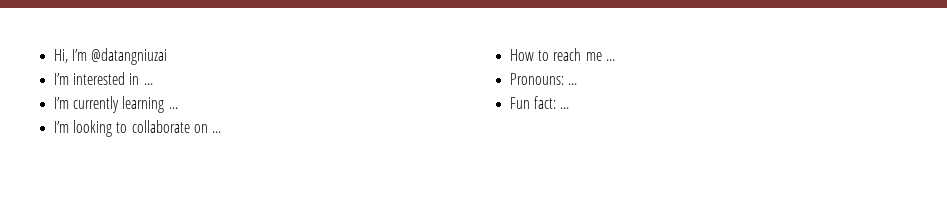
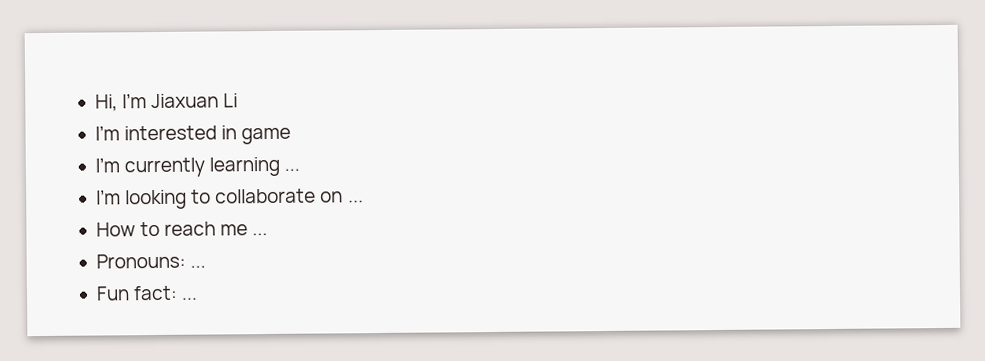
[91,48,168,65] @datangniuzai -> [151,93,239,109] Jiaxuan Li
[143,83,153,85] ... -> [241,127,292,145] game

